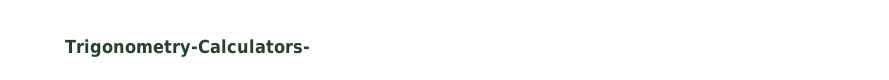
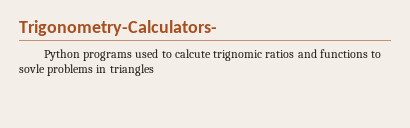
(310, 48) none -> [43,49,382,61] [19,64,154,76] // Python programs used to calcute trignomic ratios and functions to sovle problems in triangles

